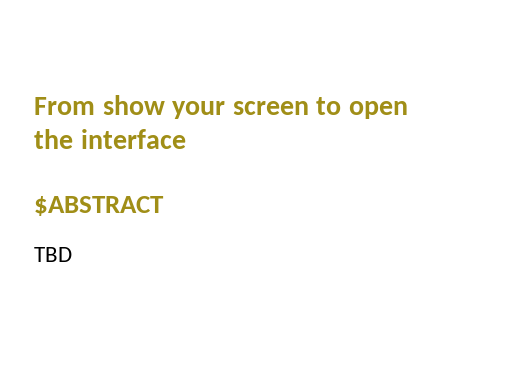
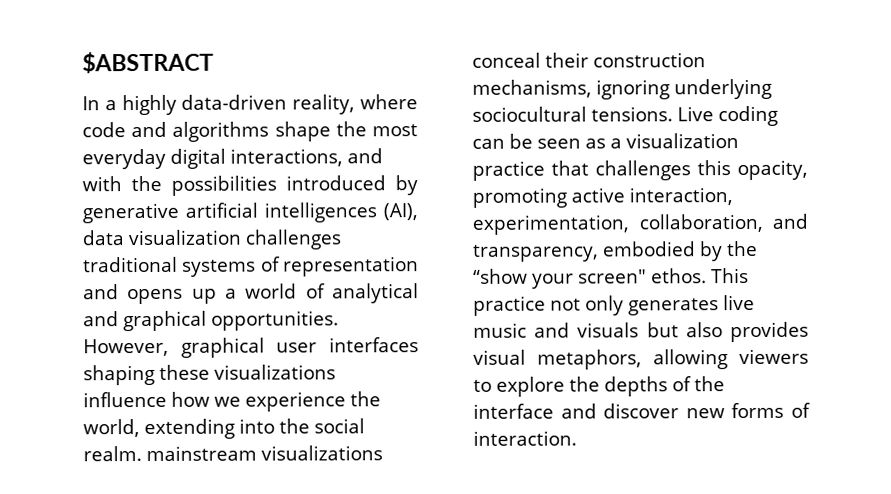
[34,95,408,119] [34,129,186,149] [34,196,164,216] [34,247,72,262] From show your screen to open the interface // $ABSTRACT // TBD -> [82,51,214,74] [82,94,418,116] [82,121,418,142] [82,148,383,170] [82,175,418,196] [82,202,418,224] [82,229,342,250] [83,256,419,277] [83,283,419,305] [83,310,339,332] [83,337,419,358] [83,364,336,386] [83,391,381,412] [83,418,365,439] [83,445,383,462] [472,52,706,68] [472,78,772,100] [472,105,778,127] [472,133,739,149] [472,159,809,181] [472,187,733,208] [472,213,808,235] [472,240,758,262] [473,267,749,289] [473,294,755,316] [473,321,809,343] [473,348,809,370] [473,376,725,397] [473,402,811,419] [473,430,577,446] $ABSTRACT // In a highly data-driven reality, where code and algorithms shape the most everyday digital interactions, and with the possibilities introduced by generative artificial intelligences (AI), data visualization challenges traditional systems of representation and opens up a world of analytical and graphical opportunities. However, graphical user interfaces shaping these visualizations influence how we experience the world, extending into the social realm. mainstream visualizations conceal their construction mechanisms, ignoring underlying sociocultural tensions. Live coding can be seen as a visualization practice that challenges this opacity, promoting active interaction, experimentation, collaboration, and transparency, embodied by the “show your screen" ethos. This practice not only generates live music and visuals but also provides visual metaphors, allowing viewers to explore the depths of the interface and discover new forms of interaction.

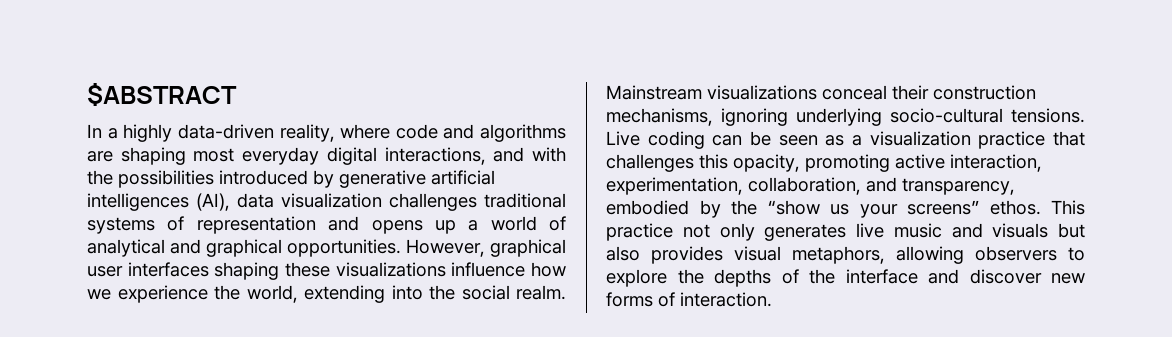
[274,121,367,142] shape the -> [87,147,186,165] are shaping
[146,445,257,461] mainstream -> [606,85,702,100] Mainstream
[472,106,587,122] sociocultural -> [890,108,1003,123] socio-cultural
[532,269,647,289] your screen" -> [830,200,979,218] us your screens”
[739,348,809,365] viewers -> [975,246,1057,261] observers

